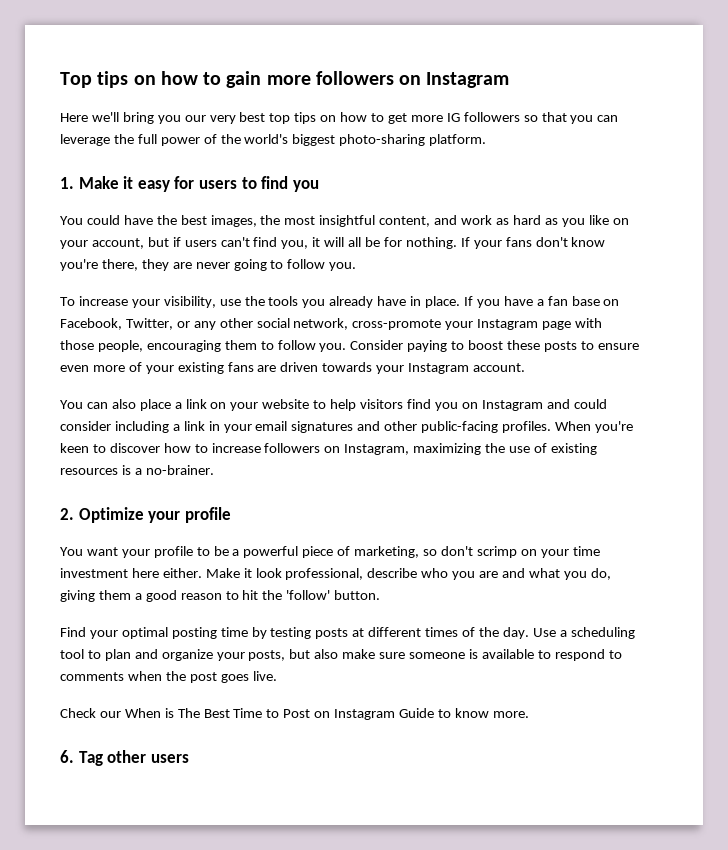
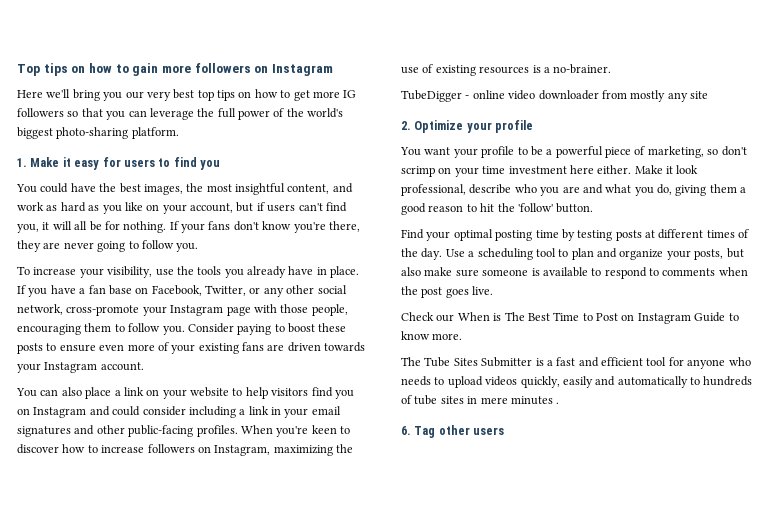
(214, 470) none -> [401,90,708,102] // TubeDigger - online video downloader from mostly any site
(529, 714) none -> [401,357,751,369] [401,376,753,388] [401,395,560,405] // The Tube Sites Submitter is a fast and efficient tool for anyone who needs to upload videos quickly, easily and automatically to hundreds of tube sites in mere minutes .

